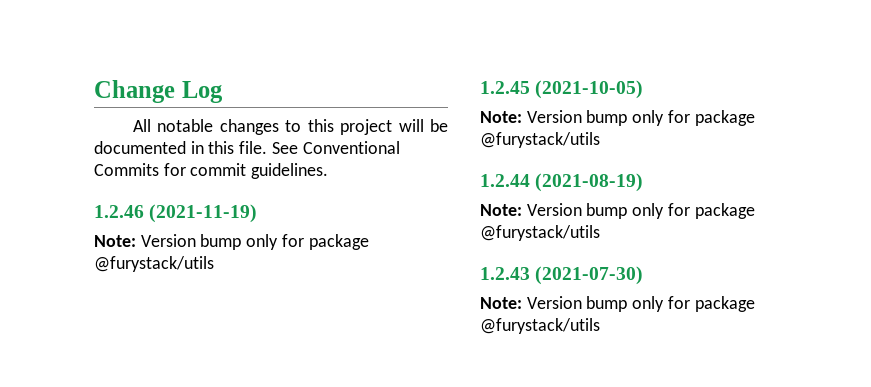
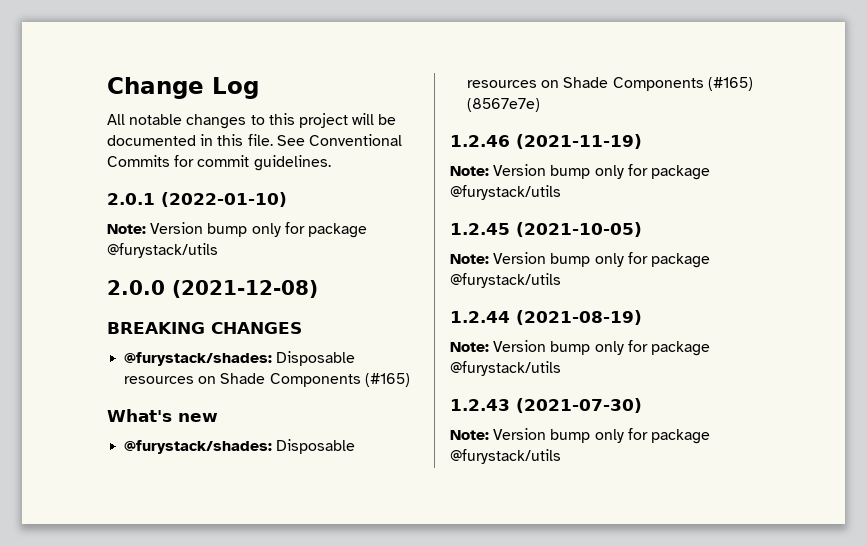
(329, 171) none -> [107,192,287,207] [107,222,367,238] [107,243,218,258] [107,280,318,298] [107,322,302,334] [124,351,356,366] [124,373,410,387] [107,409,218,422] [124,439,356,454] [467,77,753,91] [467,98,541,112] // 2.0.1 (2022-01-10) // Note: Version bump only for package @furystack/utils // 2.0.0 (2021-12-08) // BREAKING CHANGES // @furystack/shades: Disposable resources on Shade Components (#165) // What's new // @furystack/shades: Disposable resources on Shade Components (#165) (8567e7e)

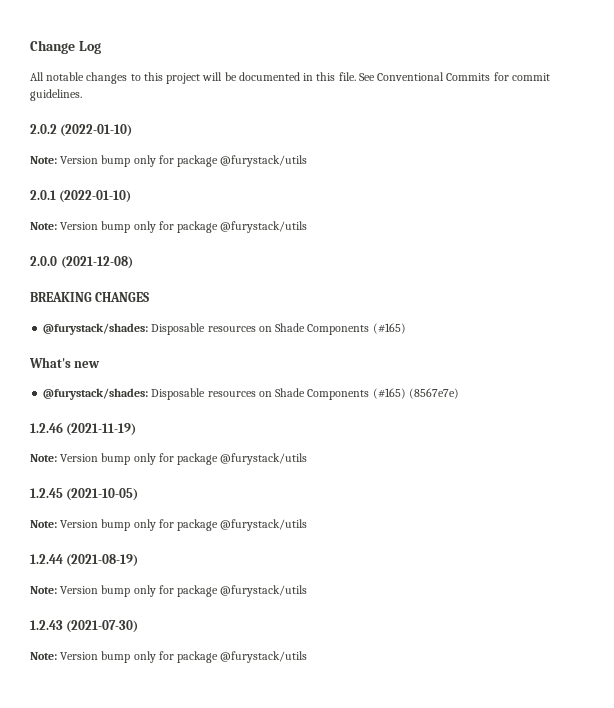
(331, 163) none -> [30,124,133,137] [30,155,308,167] // 2.0.2 (2022-01-10) // Note: Version bump only for package @furystack/utils

